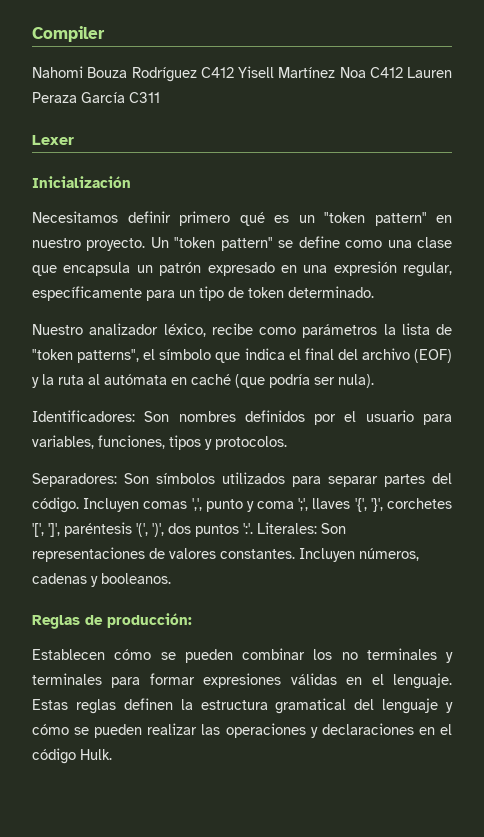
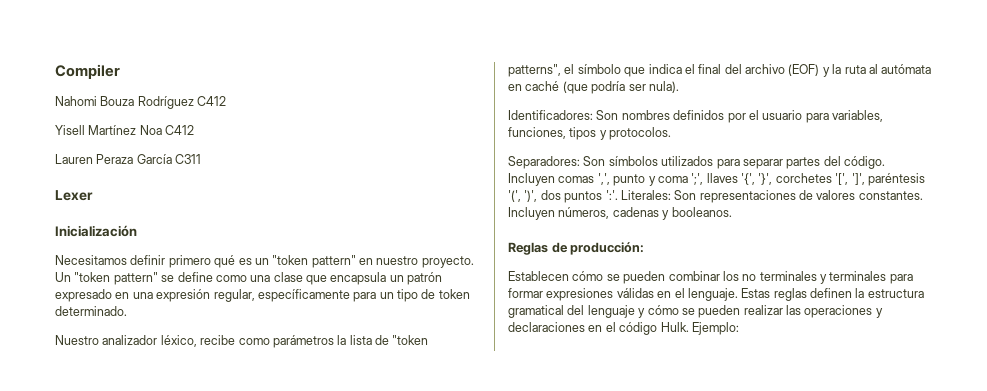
(234, 72) none -> (227, 101) //
(403, 72) none -> (195, 130) //
(112, 754) none -> [691,322,739,335] Ejemplo:

